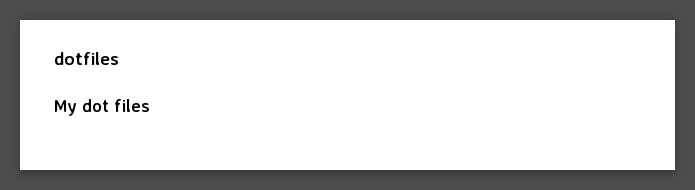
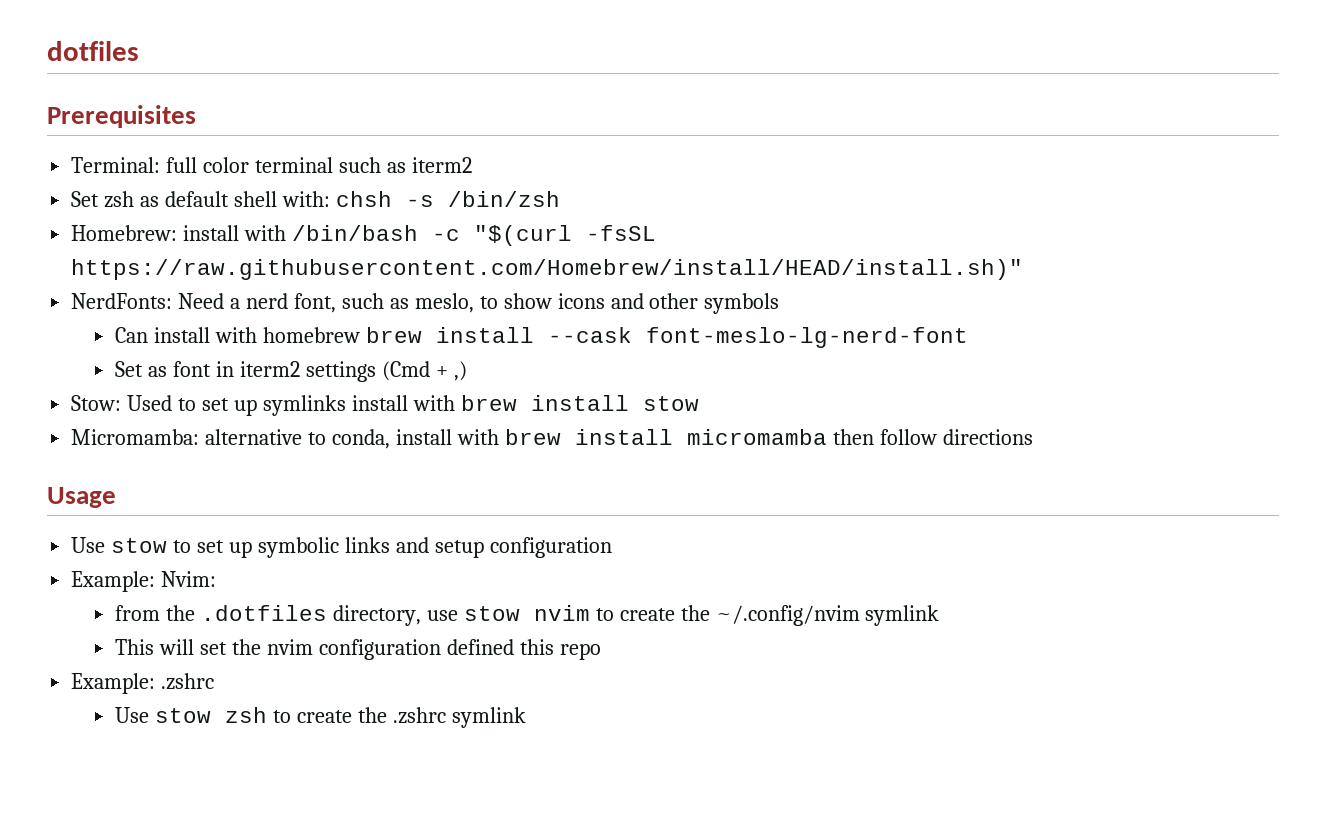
[54,99,150,116] My dot files -> [47,105,196,128] [71,157,472,173] [71,191,560,208] [71,225,657,246] [71,259,1024,280] [71,293,780,314] [115,327,968,348] [115,361,467,382] [71,395,699,416] [71,429,1033,449] [47,487,116,508] [71,537,612,558] [71,571,217,592] [115,605,940,626] [115,639,601,660] [71,673,215,694] [115,707,526,728] Prerequisites // Terminal: full color terminal such as iterm2 // Set zsh as default shell with: chsh -s /bin/zsh // Homebrew: install with /bin/bash -c "$(curl -fsSL https://raw.githubusercontent.com/Homebrew/install/HEAD/install.sh)" // NerdFonts: Need a nerd font, such as meslo, to show icons and other symbols // Can install with homebrew brew install --cask font-meslo-lg-nerd-font // Set as font in iterm2 settings (Cmd + ,) // Stow: Used to set up symlinks install with brew install stow // Micromamba: alternative to conda, install with brew install micromamba then follow directions // Usage // Use stow to set up symbolic links and setup configuration // Example: Nvim: // from the .dotfiles directory, use stow nvim to create the ~/.config/nvim symlink // This will set the nvim configuration defined this repo // Example: .zshrc // Use stow zsh to create the .zshrc symlink

